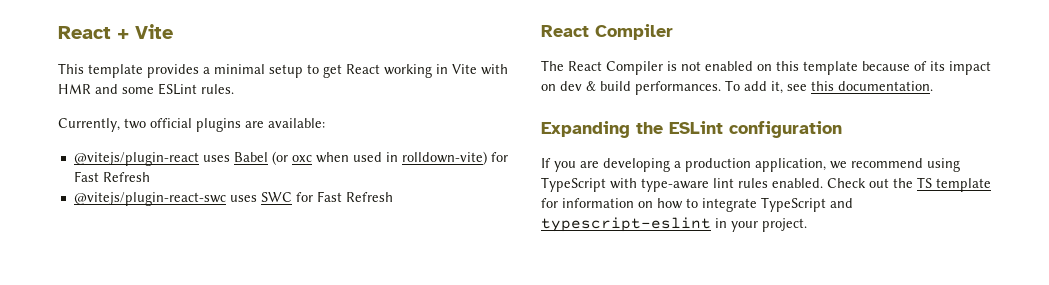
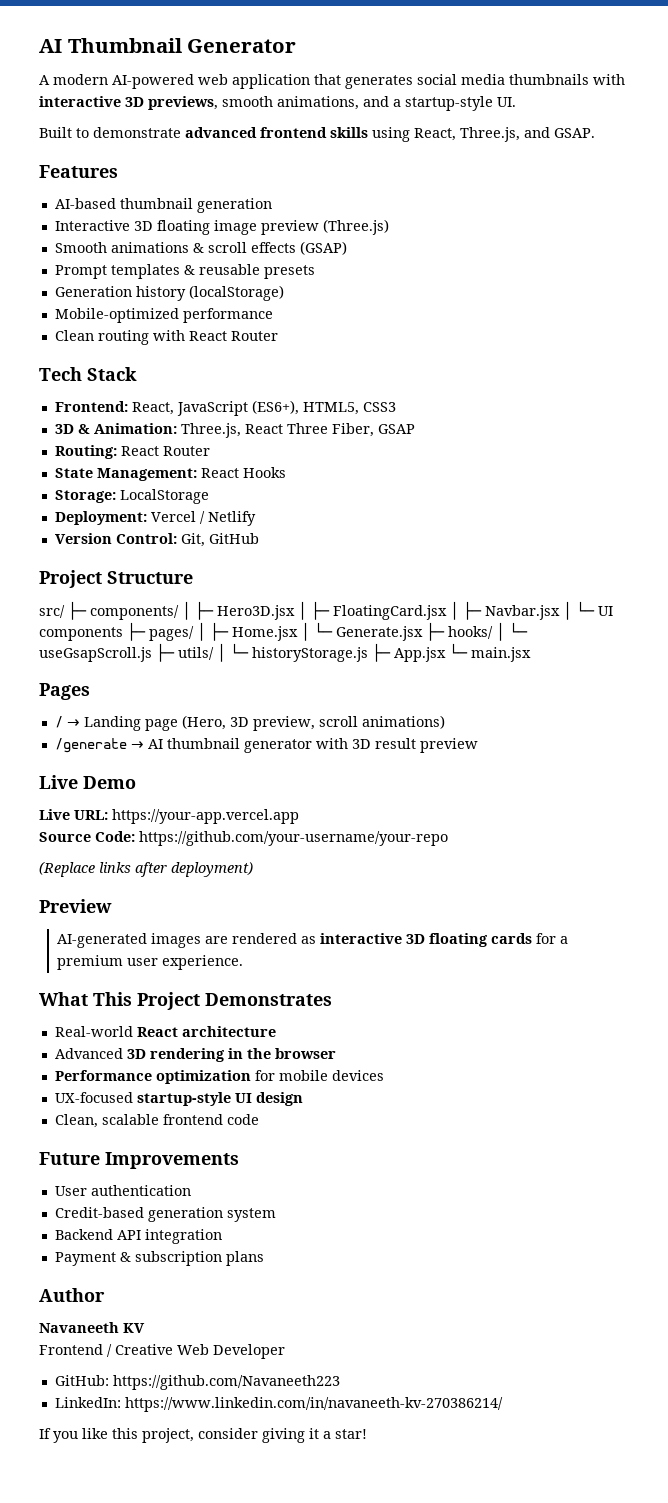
[58,24,173,39] [58,63,508,78] [58,83,234,95] [58,118,325,132] [73,151,508,166] [73,171,150,182] [73,191,393,206] [541,24,673,40] [541,60,991,75] [541,80,933,95] [541,121,842,138] [541,158,960,172] [541,177,991,192] [541,197,853,212] [541,217,807,232] React + Vite // This template provides a minimal setup to get React working in Vite with HMR and some ESLint rules. // Currently, two official plugins are available: // @vitejs/plugin-react uses Babel (or oxc when used in rolldown-vite) for Fast Refresh // @vitejs/plugin-react-swc uses SWC for Fast Refresh // React Compiler // The React Compiler is not enabled on this template because of its impact on dev & build performances. To add it, see this documentation. // Expanding the ESLint configuration // If you are developing a production application, we recommend using TypeScript with type-aware lint rules enabled. Check out the TS template for information on how to integrate TypeScript and typescript-eslint in your project. -> [39,38,297,53] [39,74,625,89] [39,96,516,111] [39,127,595,142] [39,165,118,178] [54,198,272,213] [54,219,389,235] [54,241,347,255] [54,264,315,279] [54,285,284,301] [54,308,273,323] [54,330,278,345] [39,367,137,381] [54,400,396,416] [54,423,415,438] [54,445,210,459] [54,467,286,481] [54,489,209,504] [54,511,256,526] [54,533,259,547] [39,570,193,588] [39,601,613,620] [39,622,528,641] [39,643,531,662] [39,683,90,700] [54,715,445,731] [54,738,478,753] [39,775,136,789] [39,809,299,824] [39,831,448,846] [39,861,253,877] [39,899,112,913] [57,933,569,948] [57,955,244,970] [39,992,332,1010] [54,1026,276,1037] [54,1048,336,1062] [54,1070,384,1084] [54,1092,303,1106] [54,1114,259,1128] [39,1152,239,1169] [54,1185,191,1196] [54,1207,276,1222] [54,1229,222,1244] [54,1251,264,1266] [39,1288,105,1302] [39,1322,145,1333] [39,1344,285,1359] [54,1375,340,1390] [54,1397,503,1412] [39,1428,367,1443] AI Thumbnail Generator // A modern AI-powered web application that generates social media thumbnails with interactive 3D previews, smooth animations, and a startup-style UI. // Built to demonstrate advanced frontend skills using React, Three.js, and GSAP. // Features // AI-based thumbnail generation // Interactive 3D floating image preview (Three.js) // Smooth animations & scroll effects (GSAP) // Prompt templates & reusable presets // Generation history (localStorage) // Mobile-optimized performance // Clean routing with React Router // Tech Stack // Frontend: React, JavaScript (ES6+), HTML5, CSS3 // 3D & Animation: Three.js, React Three Fiber, GSAP // Routing: React Router // State Management: React Hooks // Storage: LocalStorage // Deployment: Vercel / Netlify // Version Control: Git, GitHub // Project Structure // src/ ├─ components/ │ ├─ Hero3D.jsx │ ├─ FloatingCard.jsx │ ├─ Navbar.jsx │ └─ UI components ├─ pages/ │ ├─ Home.jsx │ └─ Generate.jsx ├─ hooks/ │ └─ useGsapScroll.js ├─ utils/ │ └─ historyStorage.js ├─ App.jsx └─ main.jsx // Pages // / → Landing page (Hero, 3D preview, scroll animations) // /generate → AI thumbnail generator with 3D result preview // Live Demo // Live URL: https://your-app.vercel.app // Source Code: https://github.com/your-username/your-repo // (Replace links after deployment) // Preview // AI-generated images are rendered as interactive 3D floating cards for a premium user experience. // What This Project Demonstrates // Real-world React architecture // Advanced 3D rendering in the browser // Performance optimization for mobile devices // UX-focused startup-style UI design // Clean, scalable frontend code // Future Improvements // User authentication // Credit-based generation system // Backend API integration // Payment & subscription plans // Author // Navaneeth KV // Frontend / Creative Web Developer // GitHub: https://github.com/Navaneeth223 // LinkedIn: https://www.linkedin.com/in/navaneeth-kv-270386214/ // If you like this project, consider giving it a star!

